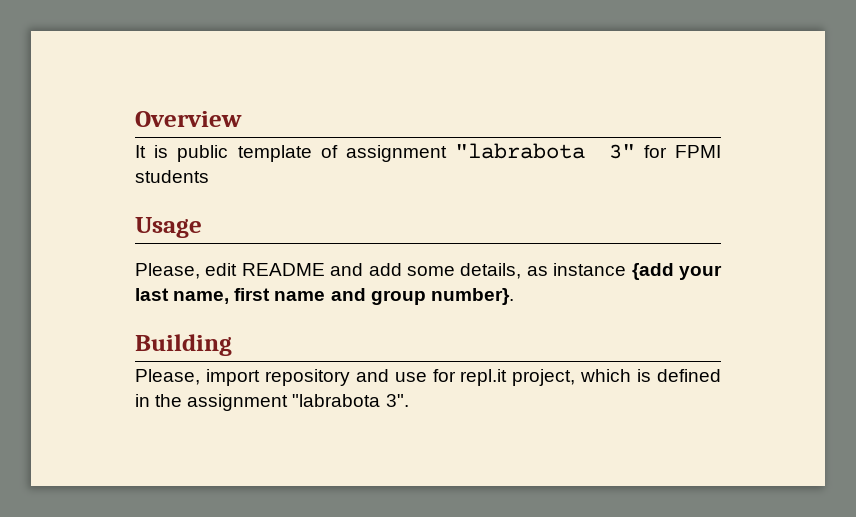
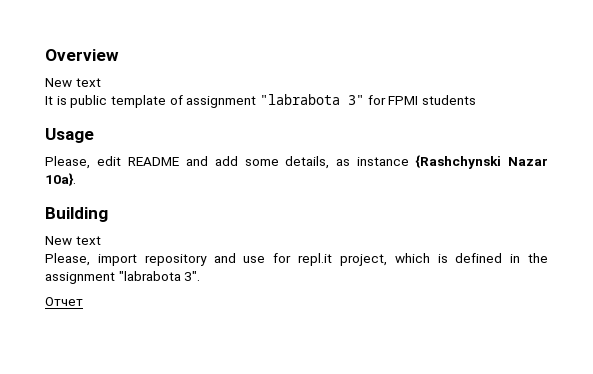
(242, 119) none -> [45,78,101,87] // New text
[631,263,722,280] [135,288,514,305] {add your last name, first name and group number}. -> [415,155,548,169] [45,173,76,186] {Rashchynski Nazar 10a}.
(232, 345) none -> [45,236,101,245] // New text
(409, 400) none -> [45,297,83,306] // Отчет

